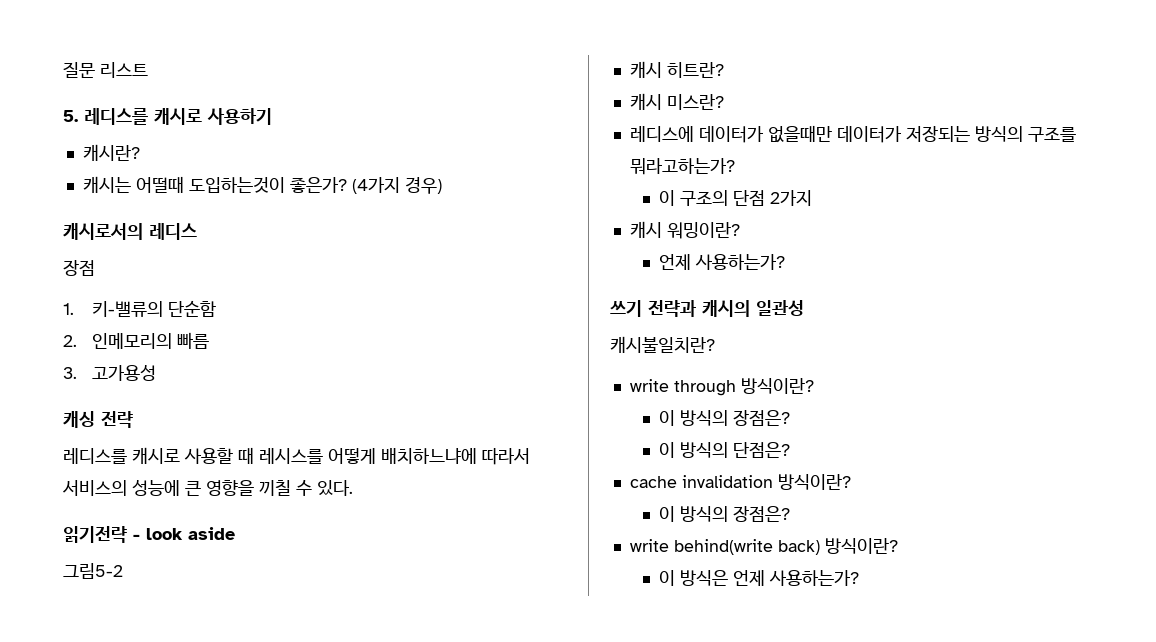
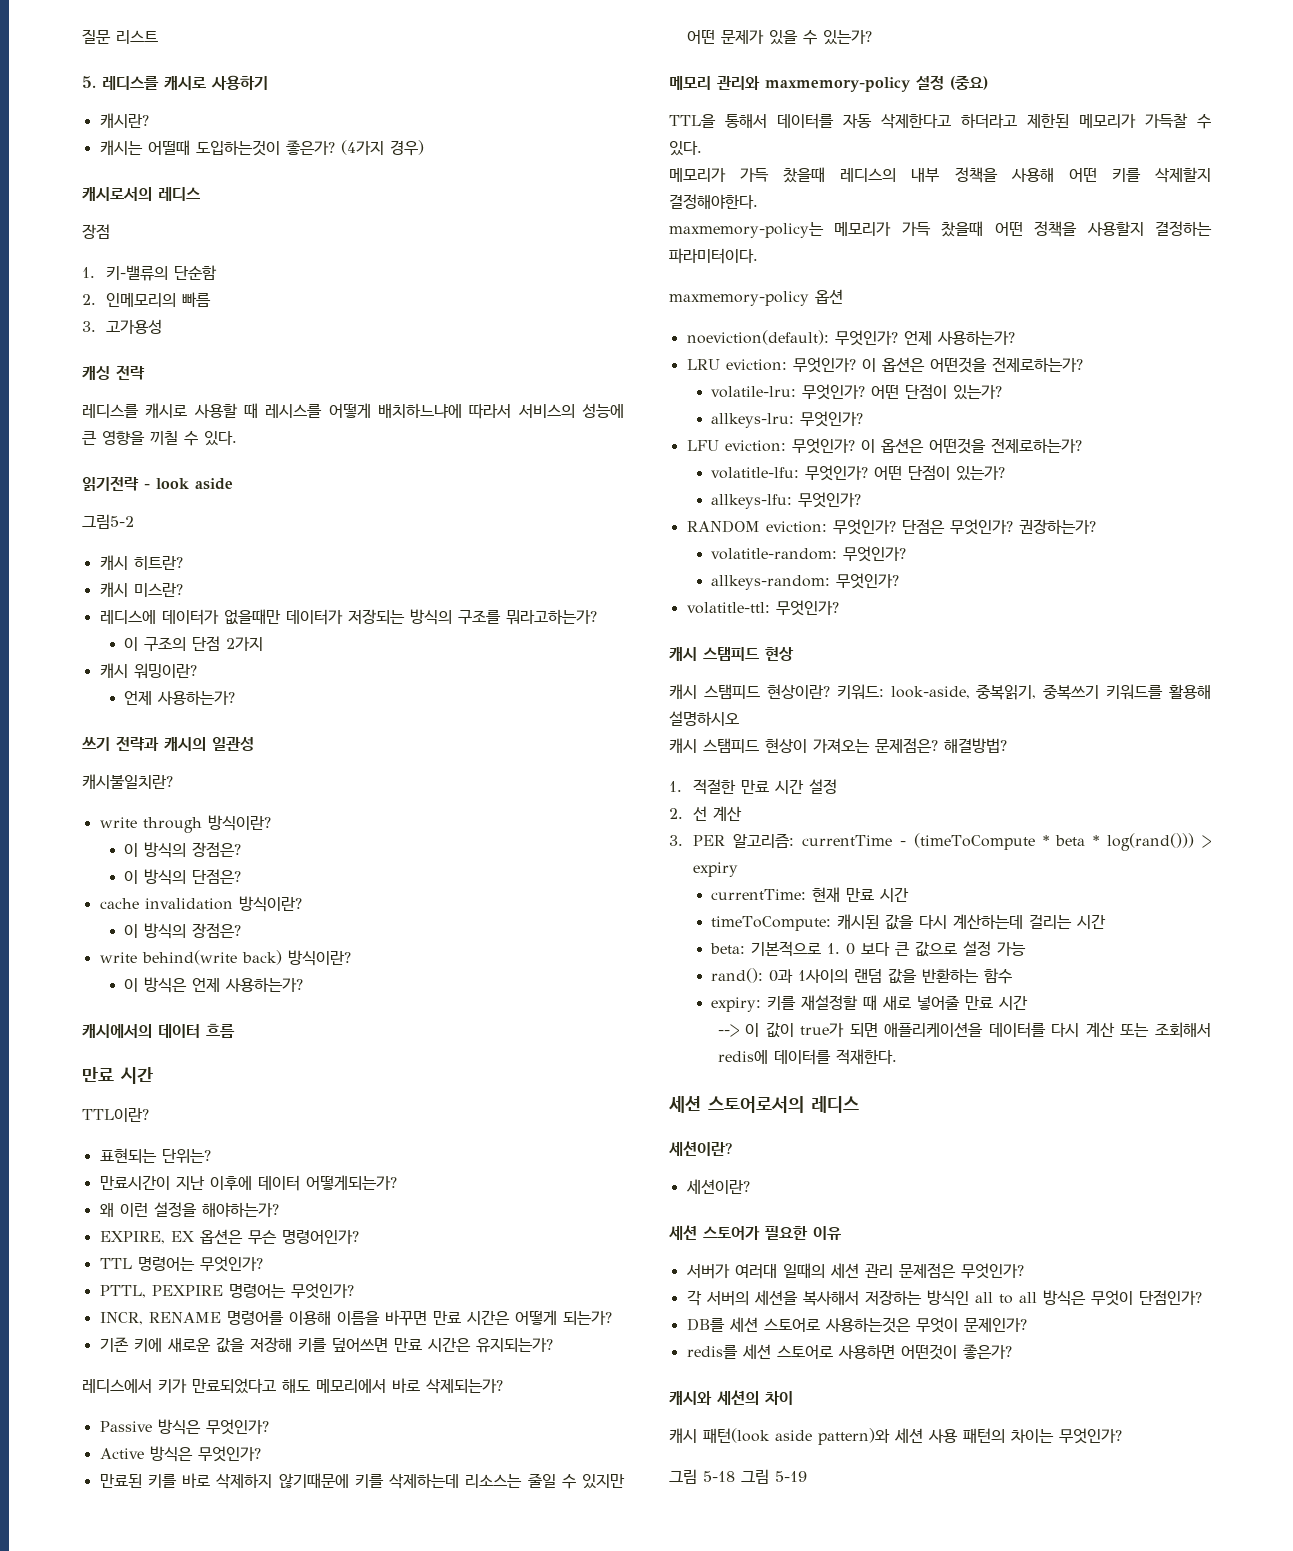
(859, 578) none -> [82,1023,235,1038] [82,1067,153,1084] [82,1108,149,1122] [99,1148,211,1163] [99,1175,397,1191] [99,1202,279,1217] [99,1229,359,1244] [99,1256,263,1272] [99,1283,354,1299] [99,1310,612,1326] [99,1337,553,1353] [82,1378,503,1394] [99,1419,269,1435] [99,1446,261,1462] [99,1473,625,1489] [686,30,872,45] [669,75,988,92] [669,113,1211,129] [669,141,702,156] [669,167,1211,183] [669,194,758,209] [669,221,1212,238] [669,248,758,264] [669,289,843,306] [686,330,1015,346] [686,357,1083,373] [711,384,1003,400] [711,411,864,428] [686,438,1082,454] [711,465,1006,481] [711,492,862,509] [686,519,1096,535] [711,546,907,562] [711,573,900,590] [686,600,839,616] [669,647,794,661] [669,684,1211,700] [669,711,739,726] [669,738,1007,753] [669,779,838,795] [669,806,743,821] [669,833,1211,851] [693,862,739,877] [711,887,910,902] [711,914,1106,931] [710,941,1027,957] [711,968,1013,984] [711,995,1029,1012] [717,1022,1211,1038] [717,1049,897,1065] [669,1096,859,1113] [669,1141,732,1156] [685,1179,750,1194] [669,1225,841,1240] [685,1263,1024,1279] [686,1290,1202,1306] [686,1317,1027,1333] [686,1344,1012,1360] [669,1390,793,1405] [669,1428,1122,1445] [669,1469,807,1484] // 캐시에서의 데이터 흐름 // 만료 시간 // TTL이란? // 표현되는 단위는? // 만료시간이 지난 이후에 데이터 어떻게되는가? // 왜 이런 설정을 해야하는가? // EXPIRE, EX 옵션은 무슨 명령어인가? // TTL 명령어는 무엇인가? // PTTL, PEXPIRE 명령어는 무엇인가? // INCR, RENAME 명령어를 이용해 이름을 바꾸면 만료 시간은 어떻게 되는가? // 기존 키에 새로운 값을 저장해 키를 덮어쓰면 만료 시간은 유지되는가? // 레디스에서 키가 만료되었다고 해도 메모리에서 바로 삭제되는가? // Passive 방식은 무엇인가? // Active 방식은 무엇인가? // 만료된 키를 바로 삭제하지 않기때문에 키를 삭제하는데 리소스는 줄일 수 있지만 어떤 문제가 있을 수 있는가? // 메모리 관리와 maxmemory-policy 설정 (중요) // TTL을 통해서 데이터를 자동 삭제한다고 하더라고 제한된 메모리가 가득찰 수 있다. // 메모리가 가득 찼을때 레디스의 내부 정책을 사용해 어떤 키를 삭제할지 결정해야한다. // maxmemory-policy는 메모리가 가득 찼을때 어떤 정책을 사용할지 결정하는 파라미터이다. // maxmemory-policy 옵션 // noeviction(default): 무엇인가? 언제 사용하는가? // LRU eviction: 무엇인가? 이 옵션은 어떤것을 전제로하는가? // volatile-lru: 무엇인가? 어떤 단점이 있는가? // allkeys-lru: 무엇인가? // LFU eviction: 무엇인가? 이 옵션은 어떤것을 전제로하는가? // volatitle-lfu: 무엇인가? 어떤 단점이 있는가? // allkeys-lfu: 무엇인가? // RANDOM eviction: 무엇인가? 단점은 무엇인가? 권장하는가? // volatitle-random: 무엇인가? // allkeys-random: 무엇인가? // volatitle-ttl: 무엇인가? // 캐시 스탬피드 현상 // 캐시 스탬피드 현상이란? 키워드: look-aside, 중복읽기, 중복쓰기 키워드를 활용해 설명하시오 // 캐시 스탬피드 현상이 가져오는 문제점은? 해결방법? // 1. 적절한 만료 시간 설정 // 2. 선 계산 // 3. PER 알고리즘: currentTime - (timeToCompute * beta * log(rand())) > expiry // currentTime: 현재 만료 시간 // timeToCompute: 캐시된 값을 다시 계산하는데 걸리는 시간 // beta: 기본적으로 1. 0 보다 큰 값으로 설정 가능 // rand(): 0과 1사이의 랜덤 값을 반환하는 함수 // expiry: 키를 재설정할 때 새로 넣어줄 만료 시간 // --> 이 값이 true가 되면 애플리케이션을 데이터를 다시 계산 또는 조회해서 redis에 데이터를 적재한다. // 세션 스토어로서의 레디스 // 세션이란? // 세션이란? // 세션 스토어가 필요한 이유 // 서버가 여러대 일때의 세션 관리 문제점은 무엇인가? // 각 서버의 세션을 복사해서 저장하는 방식인 all to all 방식은 무엇이 단점인가? // DB를 세션 스토어로 사용하는것은 무엇이 문제인가? // redis를 세션 스토어로 사용하면 어떤것이 좋은가? // 캐시와 세션의 차이 // 캐시 패턴(look aside pattern)와 세션 사용 패턴의 차이는 무엇인가? // 그림 5-18 그림 5-19

